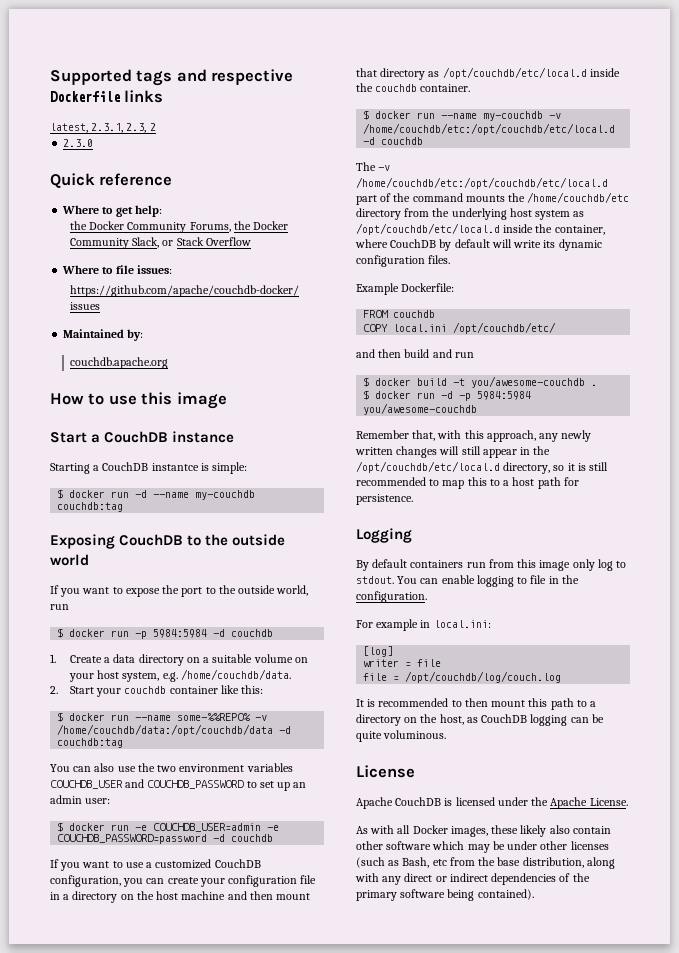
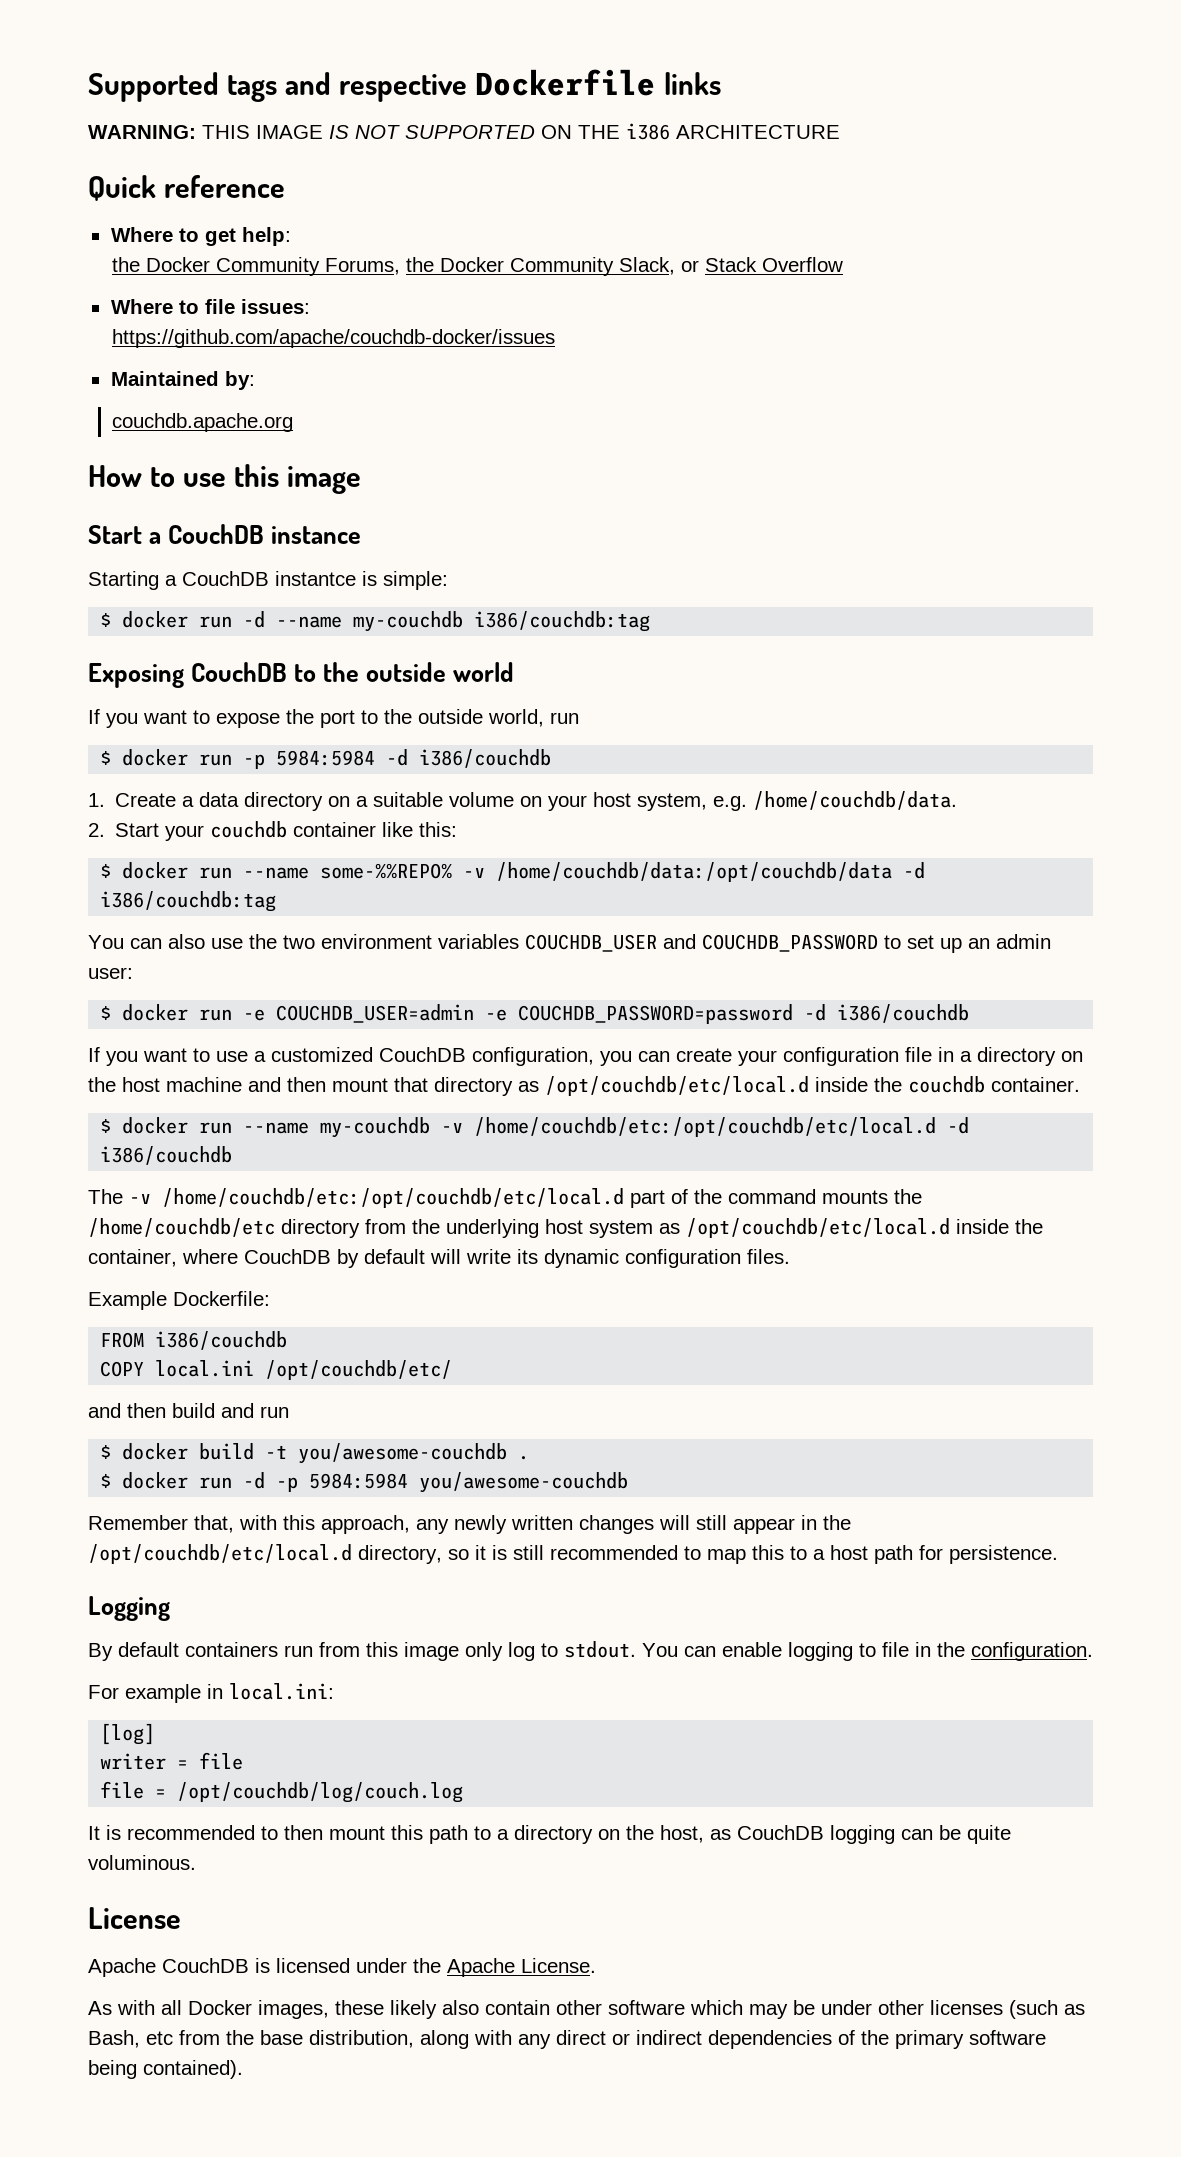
[50,123,156,133] [63,139,94,147] latest, 2.3.1, 2.3, 2 // 2.3.0 -> [88,123,840,140] WARNING: THIS IMAGE IS NOT SUPPORTED ON THE i386 ARCHITECTURE
[57,502,124,512] couchdb:tag -> [474,611,651,632] i386/couchdb:tag
[231,629,274,637] couchdb -> [419,749,552,768] i386/couchdb
[57,738,124,748] couchdb:tag -> [100,891,277,912] i386/couchdb:tag
[231,834,274,842] couchdb -> [837,1004,970,1023] i386/couchdb
[381,137,424,145] couchdb -> [100,1146,233,1165] i386/couchdb
[393,310,436,318] couchdb -> [155,1331,288,1350] i386/couchdb

